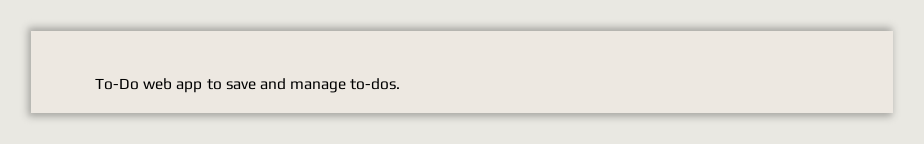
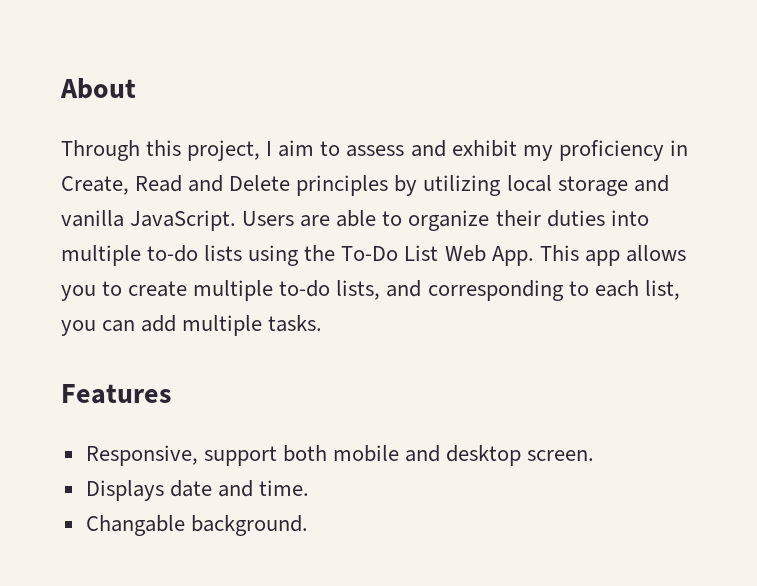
[95,78,401,93] To-Do web app to save and manage to-dos. -> [60,78,136,99] [61,140,688,161] [61,175,669,196] [61,210,649,231] [61,245,686,266] [61,280,680,301] [61,315,323,336] [61,384,171,404] [85,445,595,466] [85,480,309,501] [85,515,308,536] About // Through this project, I aim to assess and exhibit my proficiency in Create, Read and Delete principles by utilizing local storage and vanilla JavaScript. Users are able to organize their duties into multiple to-do lists using the To-Do List Web App. This app allows you to create multiple to-do lists, and corresponding to each list, you can add multiple tasks. // Features // Responsive, support both mobile and desktop screen. // Displays date and time. // Changable background.

